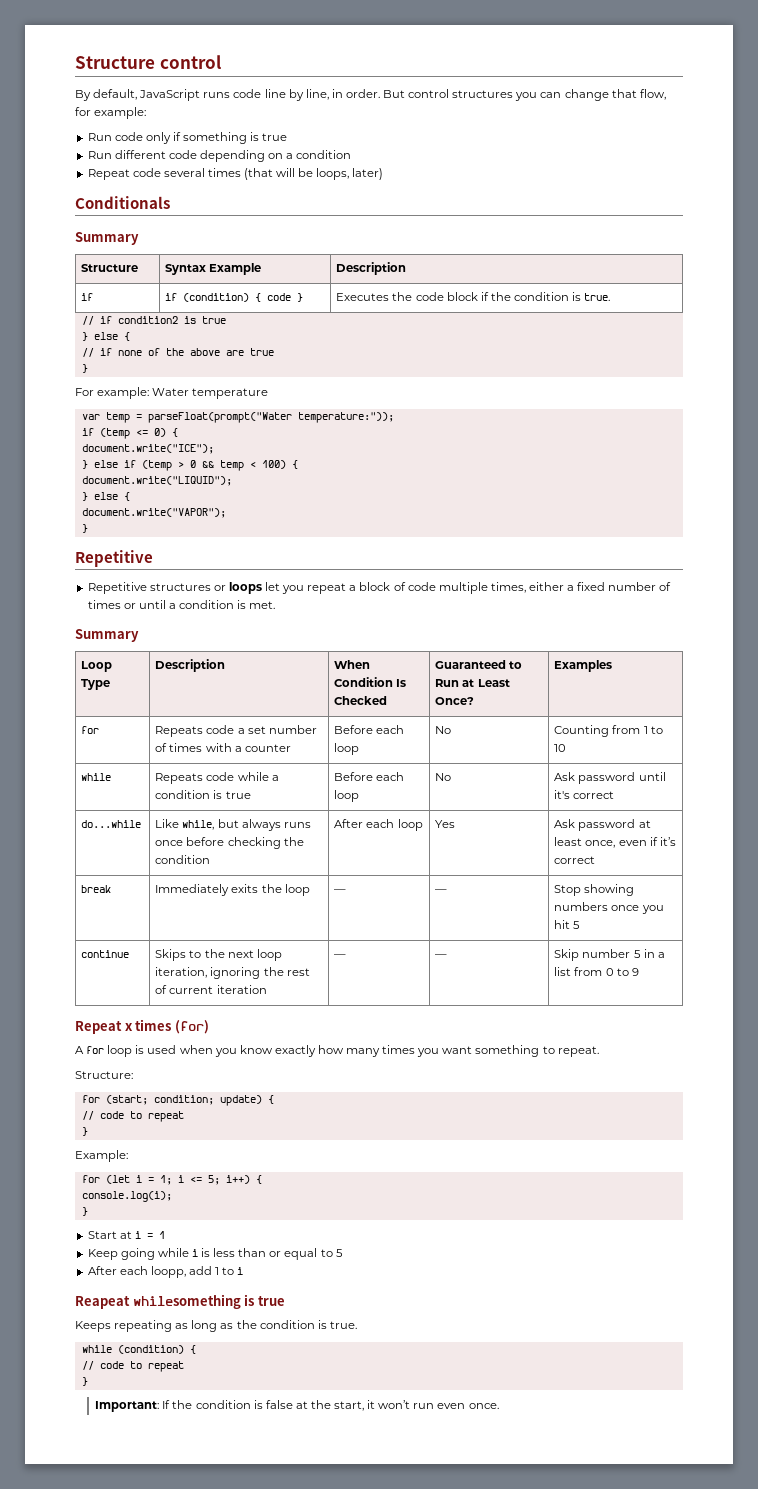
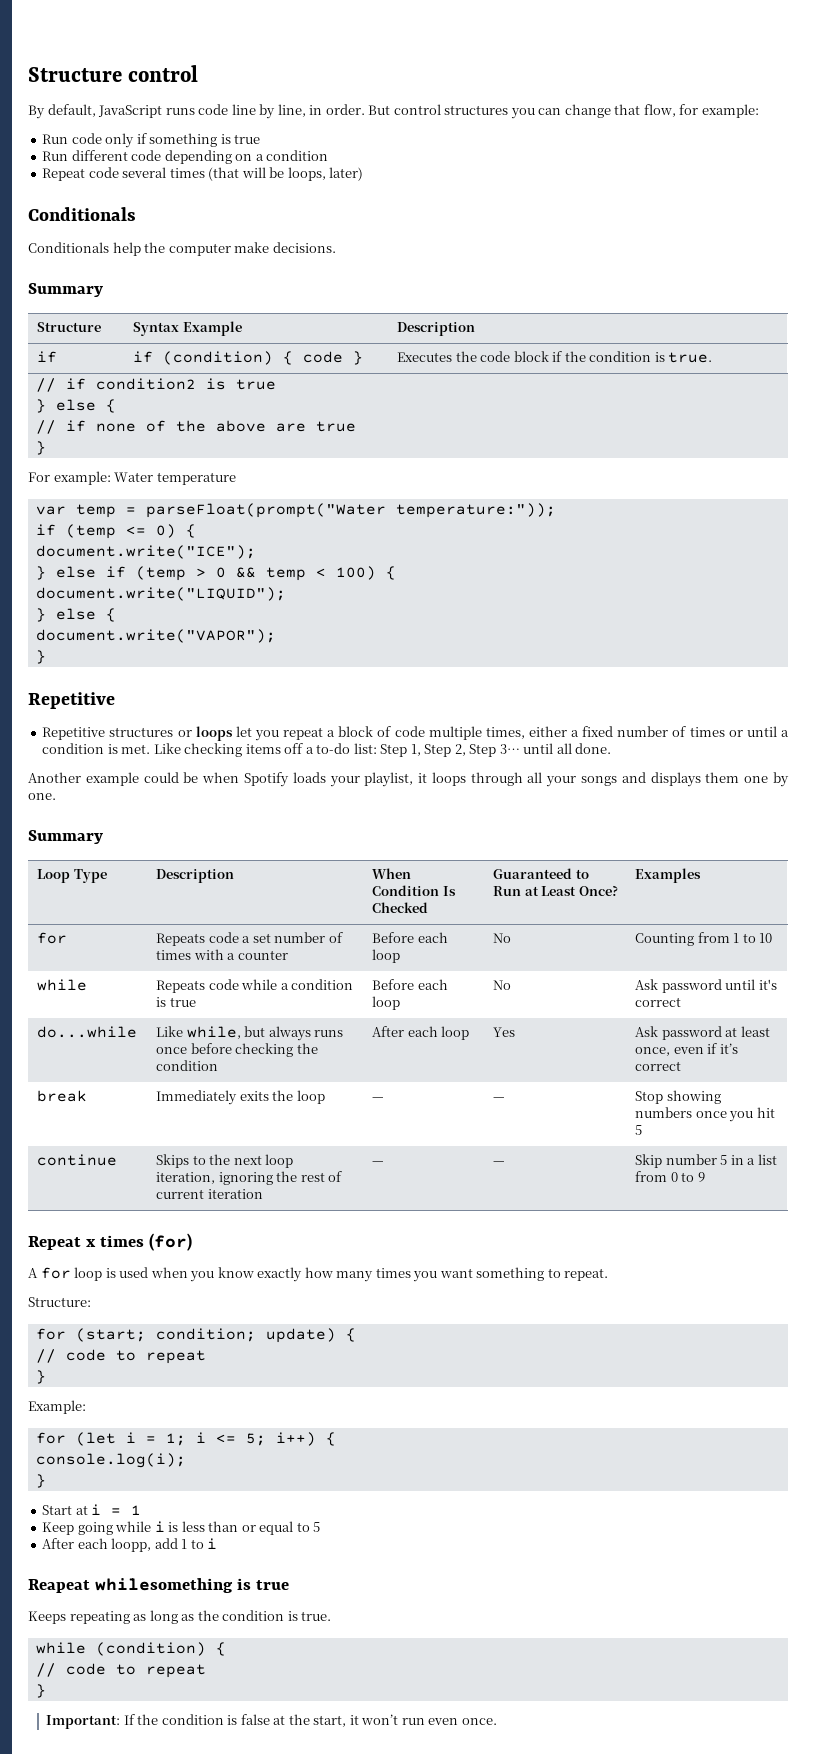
(170, 202) none -> [28,242,336,256] // Conditionals help the computer make decisions.
(276, 605) none -> [153,743,612,757] [28,772,789,787] [28,793,56,800] Like checking items off a to-do list: Step 1, Step 2, Step 3… until all done. // Another example could be when Spotify loads your playlist, it loops through all your songs and displays them one by one.

